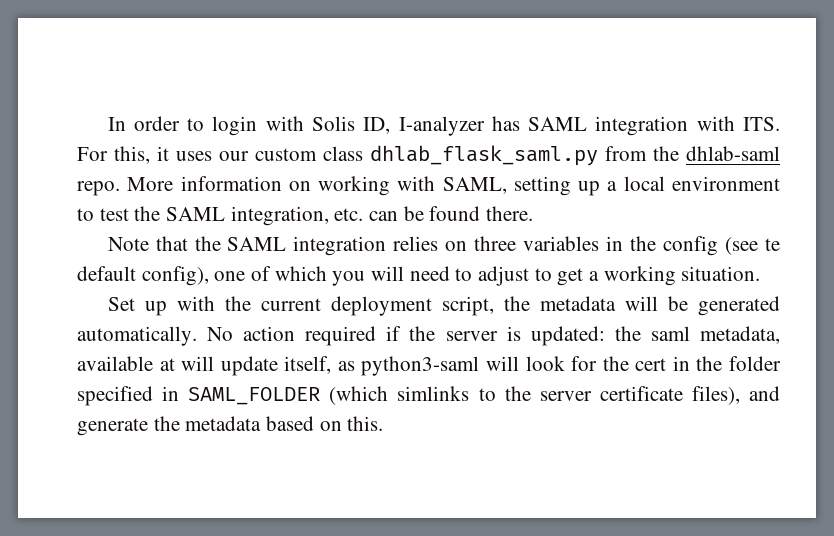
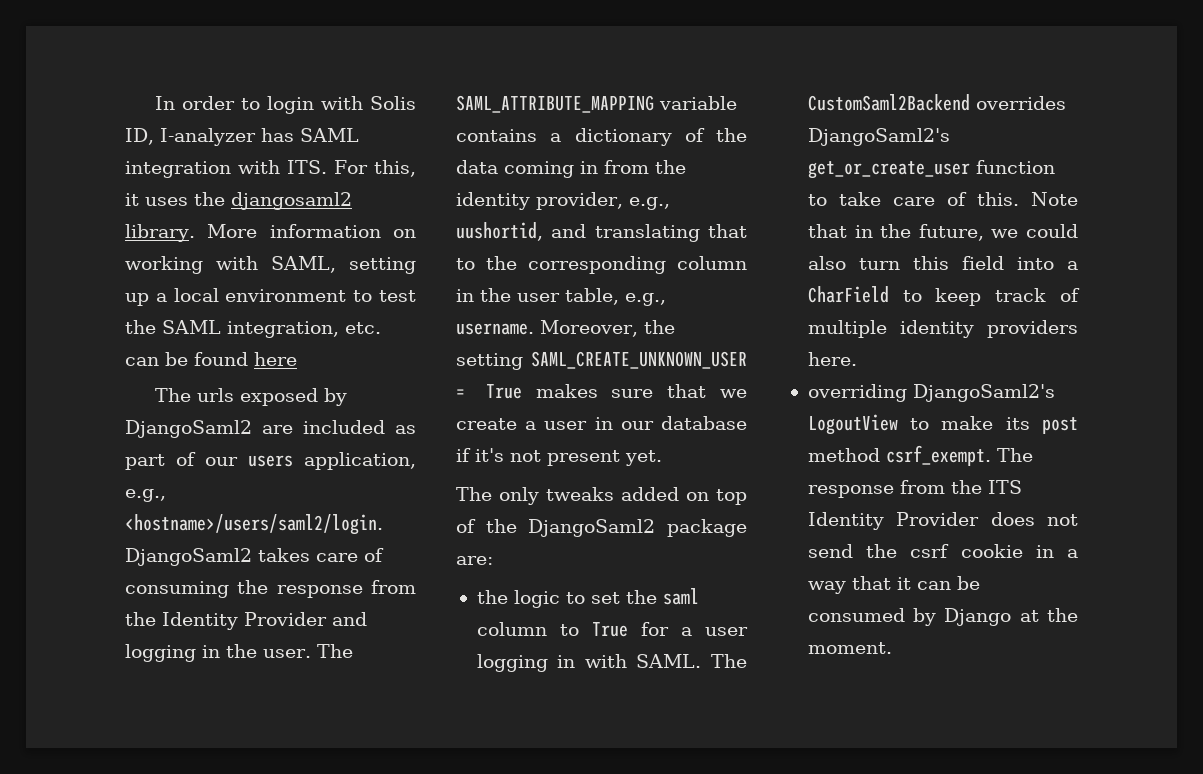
[219,145,780,166] [77,181,120,196] our custom class dhlab_flask_saml.py from the dhlab-saml repo. -> [194,192,352,210] [125,224,195,242] the djangosaml2 library.
[486,206,534,221] [107,236,781,256] [77,266,761,286] [107,296,780,316] [77,326,780,346] [77,356,781,376] [77,386,781,406] [77,416,384,436] there. // Note that the SAML integration relies on three variables in the config (see te default config), one of which you will need to adjust to get a working situation. // Set up with the current deployment script, the metadata will be generated automatically. No action required if the server is updated: the saml metadata, available at will update itself, as python3-saml will look for the cert in the folder specified in SAML_FOLDER (which simlinks to the server certificate files), and generate the metadata based on this. -> [254,352,297,366] [155,388,348,406] [125,420,416,438] [125,452,416,470] [125,489,166,502] [125,514,383,535] [125,548,384,566] [125,580,416,598] [125,612,367,630] [125,644,353,662] [456,95,737,113] [456,128,747,146] [456,160,686,178] [456,192,670,210] [456,222,747,242] [456,256,747,274] [456,288,666,306] [456,320,675,337] [456,351,747,370] [456,384,747,399] [456,416,747,430] [456,448,662,466] [456,487,747,505] [456,519,747,537] [456,556,493,565] [476,588,699,608] [476,622,748,637] [476,654,747,672] [807,94,1066,111] [807,128,950,146] [807,160,1055,179] [807,192,1078,206] [807,224,1078,241] [807,256,1078,270] [807,286,1080,306] [807,320,1078,338] [807,352,857,366] [807,384,1055,402] [807,414,1078,435] [807,445,1033,466] [807,480,1022,498] [807,512,1078,530] [807,544,1078,558] [807,576,980,594] [807,608,1078,626] [807,642,892,654] here // The urls exposed by DjangoSaml2 are included as part of our users application, e.g., <hostname>/users/saml2/login. DjangoSaml2 takes care of consuming the response from the Identity Provider and logging in the user. The SAML_ATTRIBUTE_MAPPING variable contains a dictionary of the data coming in from the identity provider, e.g., uushortid, and translating that to the corresponding column in the user table, e.g., username. Moreover, the setting SAML_CREATE_UNKNOWN_USER = True makes sure that we create a user in our database if it's not present yet. // The only tweaks added on top of the DjangoSaml2 package are: // the logic to set the saml column to True for a user logging in with SAML. The CustomSaml2Backend overrides DjangoSaml2's get_or_create_user function to take care of this. Note that in the future, we could also turn this field into a CharField to keep track of multiple identity providers here. // overriding DjangoSaml2's LogoutView to make its post method csrf_exempt. The response from the ITS Identity Provider does not send the csrf cookie in a way that it can be consumed by Django at the moment.

